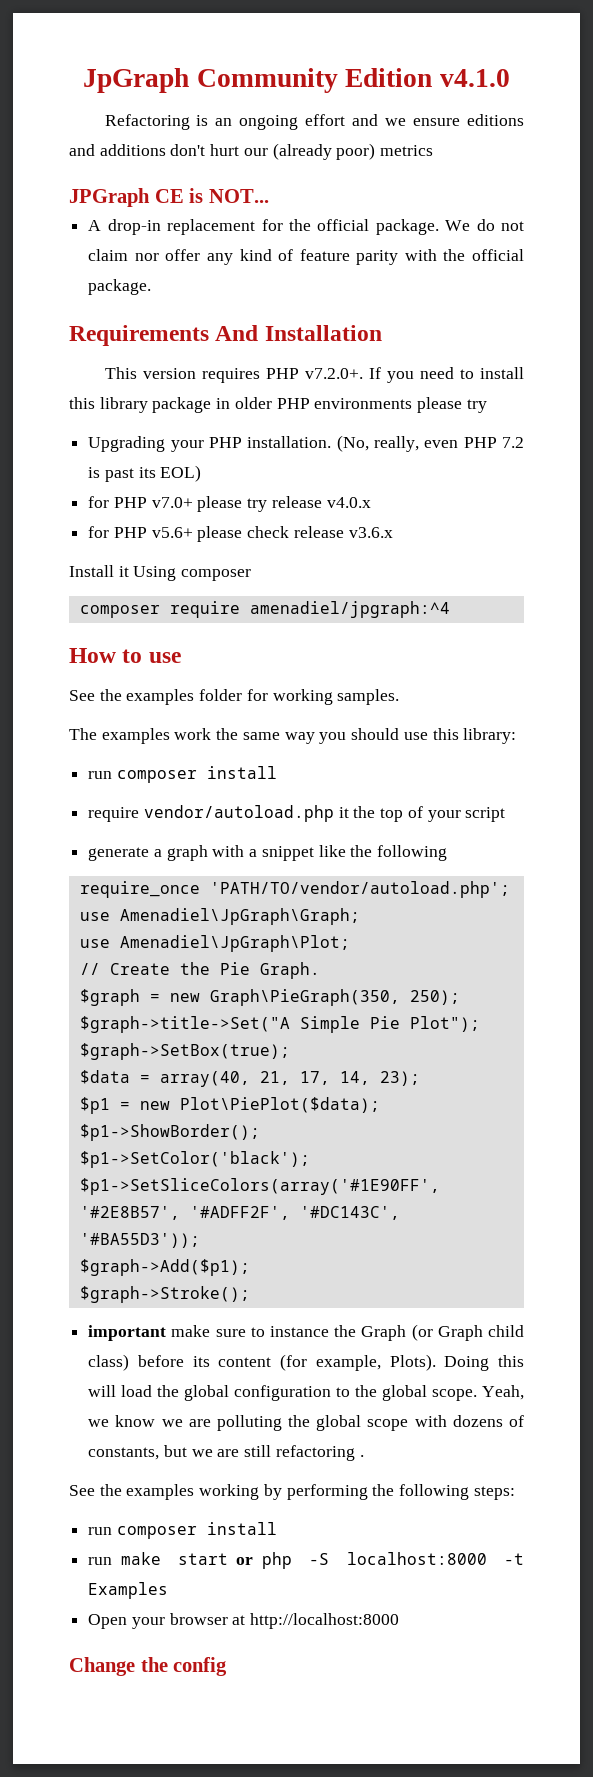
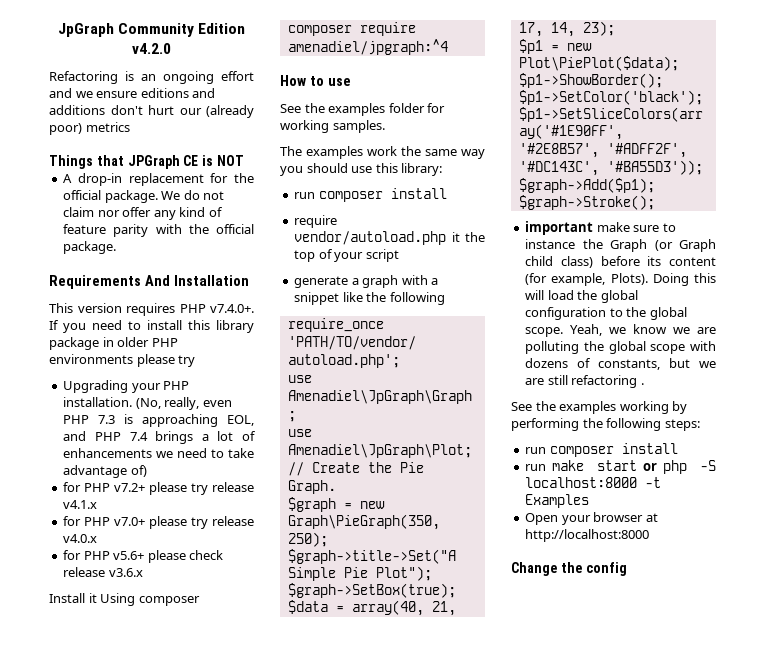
[439,69,510,87] v4.1.0 -> [132,43,171,54] v4.2.0
(434, 150) none -> [49,155,124,169] Things that
[208,189,269,203] NOT... -> [216,155,244,166] NOT
[304,368,363,379] v7.2.0+. -> [210,304,254,313] v7.4.0+.
[502,437,524,448] [88,465,202,482] 7.2 is past its EOL) -> [98,414,254,427] [63,431,256,444] [63,448,255,458] [63,465,147,478] [63,482,254,495] [63,500,98,509] 7.3 is approaching EOL, and PHP 7.4 brings a lot of enhancements we need to take advantage of) // for PHP v7.2+ please try release v4.1.x

